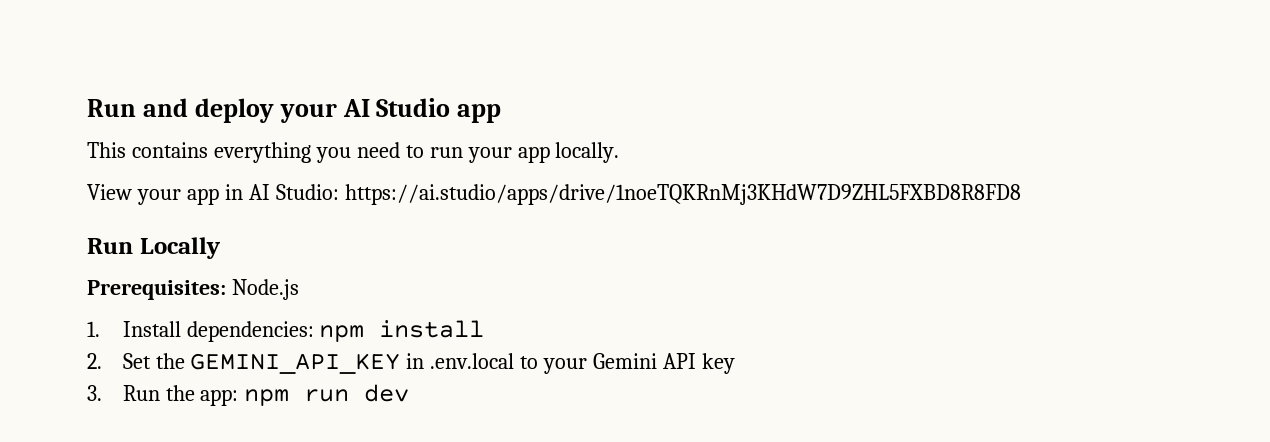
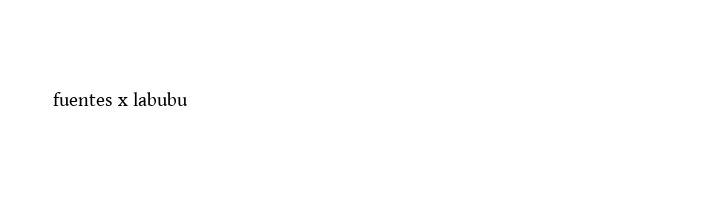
[87,98,502,123] [87,142,620,163] [87,184,1021,205] [87,237,221,259] [87,279,299,300] [87,320,485,342] [87,353,736,374] [87,384,410,406] Run and deploy your AI Studio app // This contains everything you need to run your app locally. // View your app in AI Studio: https://ai.studio/apps/drive/1noeTQKRnMj3KHdW7D9ZHL5FXBD8R8FD8 // Run Locally // Prerequisites: Node.js // 1. Install dependencies: npm install // 2. Set the GEMINI_API_KEY in .env.local to your Gemini API key // 3. Run the app: npm run dev -> [53,92,188,106] fuentes x labubu

